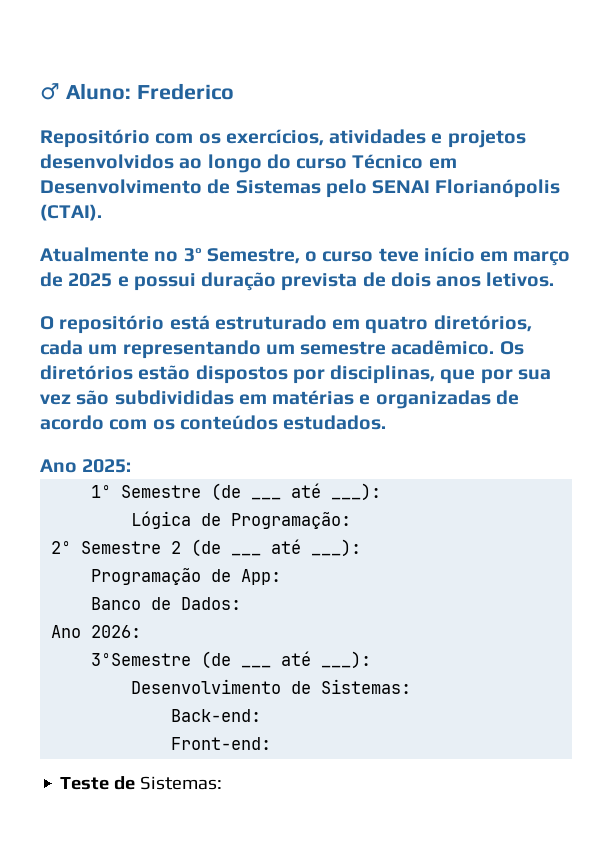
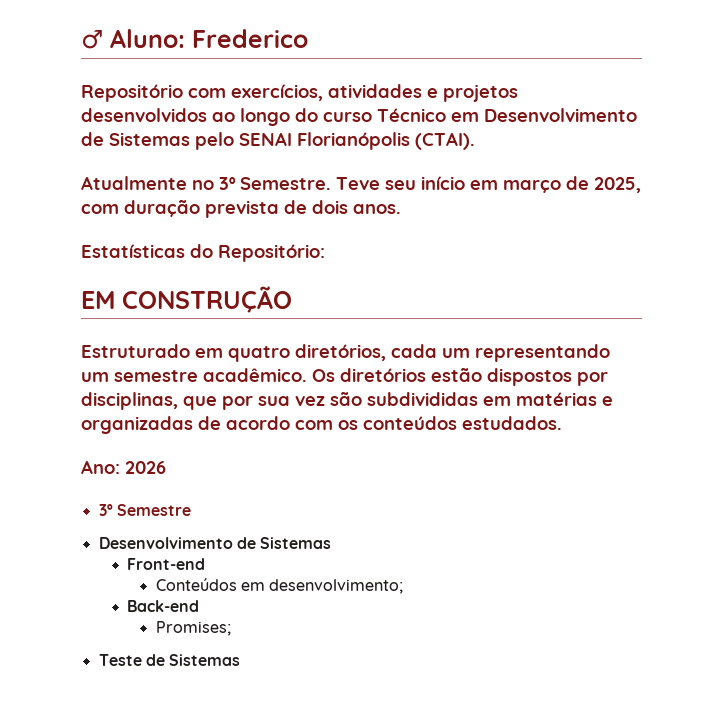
[198,133,221,144] os -> (226, 93) none
[206,248,419,264] Semestre, o curso teve -> [240,177,416,190] Semestre. Teve seu
[68,273,196,291] 2025 e possui -> [594,177,641,193] [81,204,119,214] 2025, com
[436,272,555,287] [40,315,327,334] anos letivos. // O repositório está estruturado -> [353,204,401,214] [81,244,325,262] [81,286,292,313] [81,344,190,358] anos. // Estatísticas do Repositório: // EM CONSTRUÇÃO // Estruturado
[40,459,132,473] [91,483,382,501] [131,511,352,529] [51,539,362,557] [91,568,282,585] [91,597,242,610] [51,625,142,638] [91,651,372,669] [131,679,412,694] [171,709,262,722] [171,737,272,750] Ano 2025: // 1º Semestre (de ___ até ___): // Lógica de Programação: // 2º Semestre 2 (de ___ até ___): // Programação de App: // Banco de Dados: // Ano 2026: // 3ºSemestre (de ___ até ___): // Desenvolvimento de Sistemas: // Back-end: // Front-end: -> [81,460,166,474] [98,504,191,516] [98,537,332,549] [127,558,206,570] [155,578,404,594] [127,600,200,612] [155,621,231,636] Ano: 2026 // 3º Semestre // Desenvolvimento de Sistemas // Front-end // Conteúdos em desenvolvimento; // Back-end // Promises;
[140,776,223,790] Sistemas: -> [169,654,241,666] Sistemas

